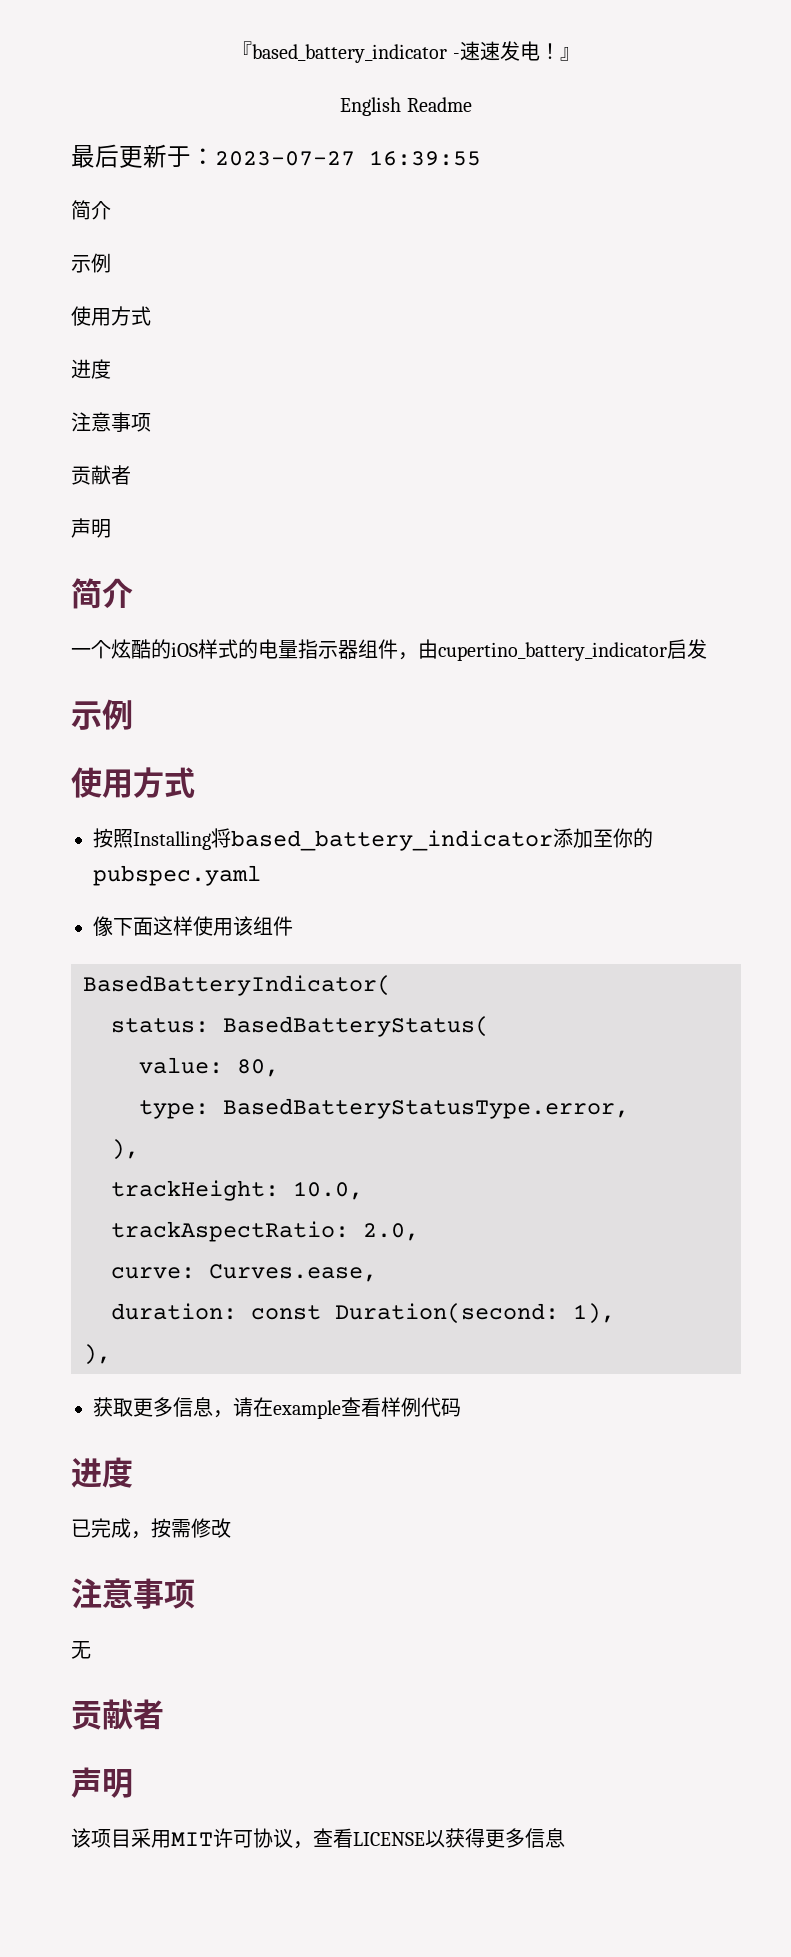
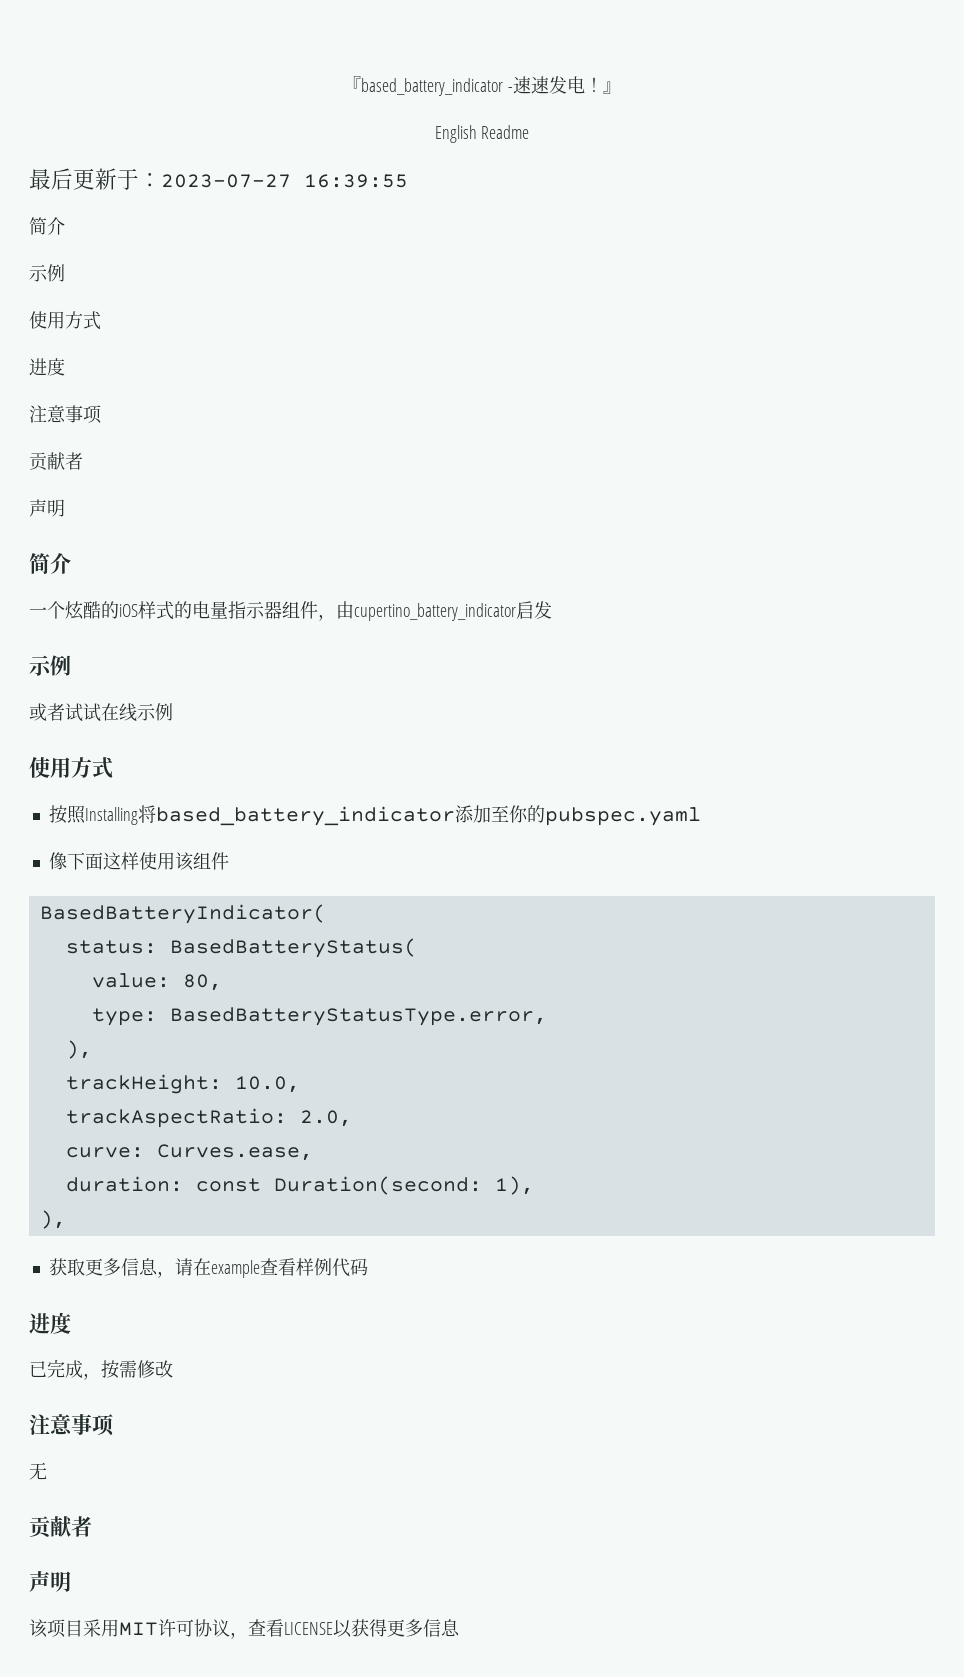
(133, 714) none -> [29,703,173,722] // 或者试试在线示例

